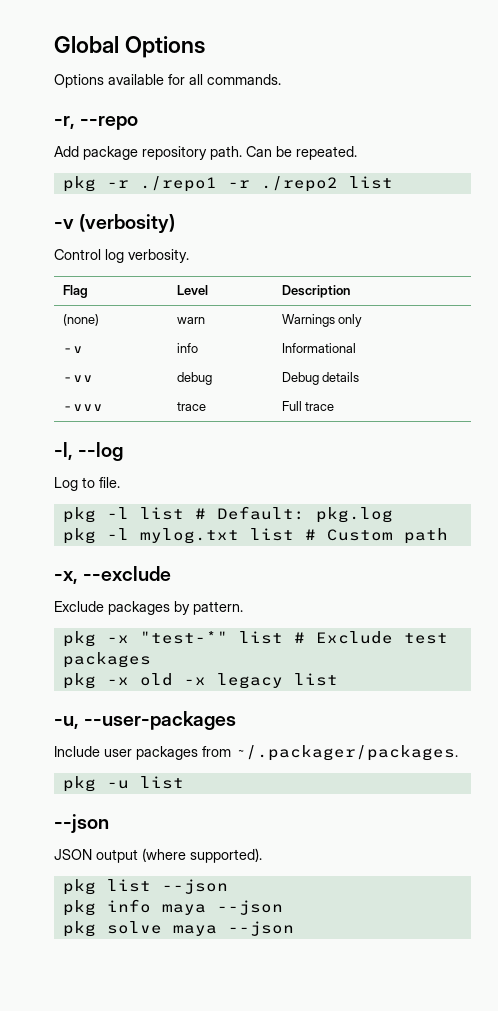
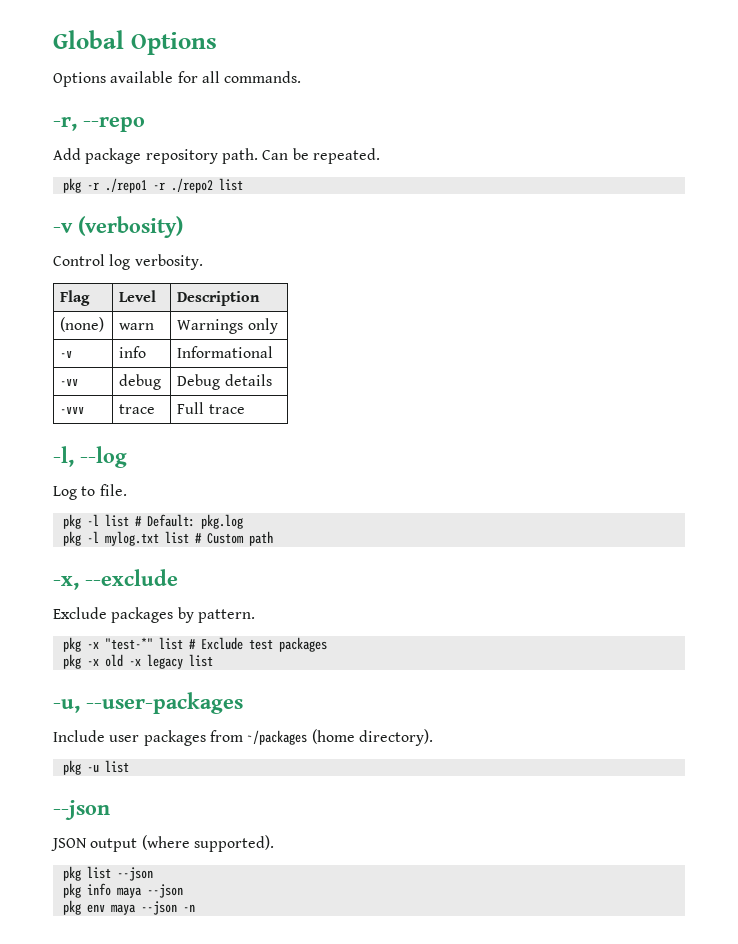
[235,745,458,761] ~/.packager/packages. -> [247,729,433,746] ~/packages (home directory).
[106,921,294,936] solve maya --json -> [86,901,195,915] env maya --json -n

